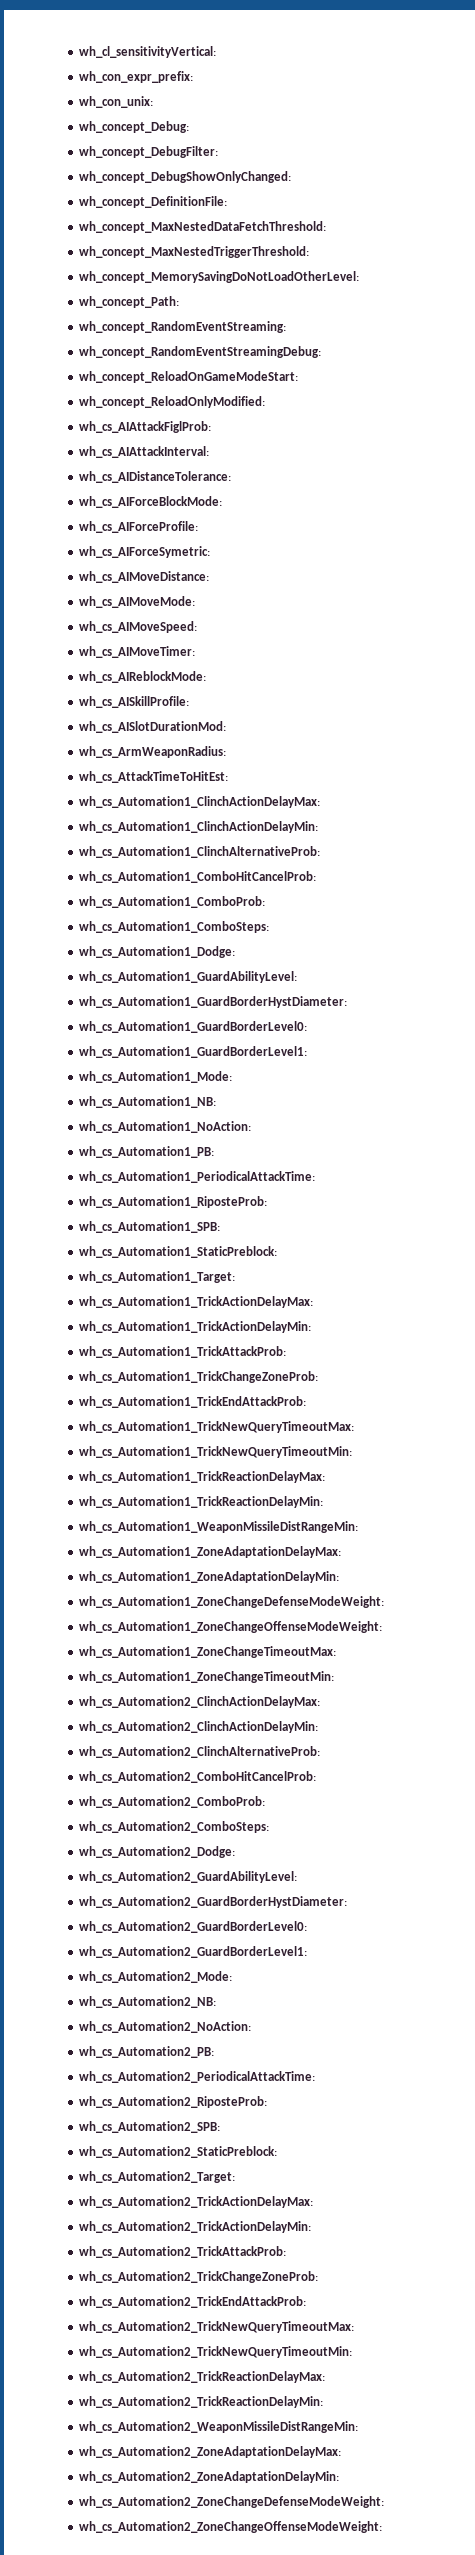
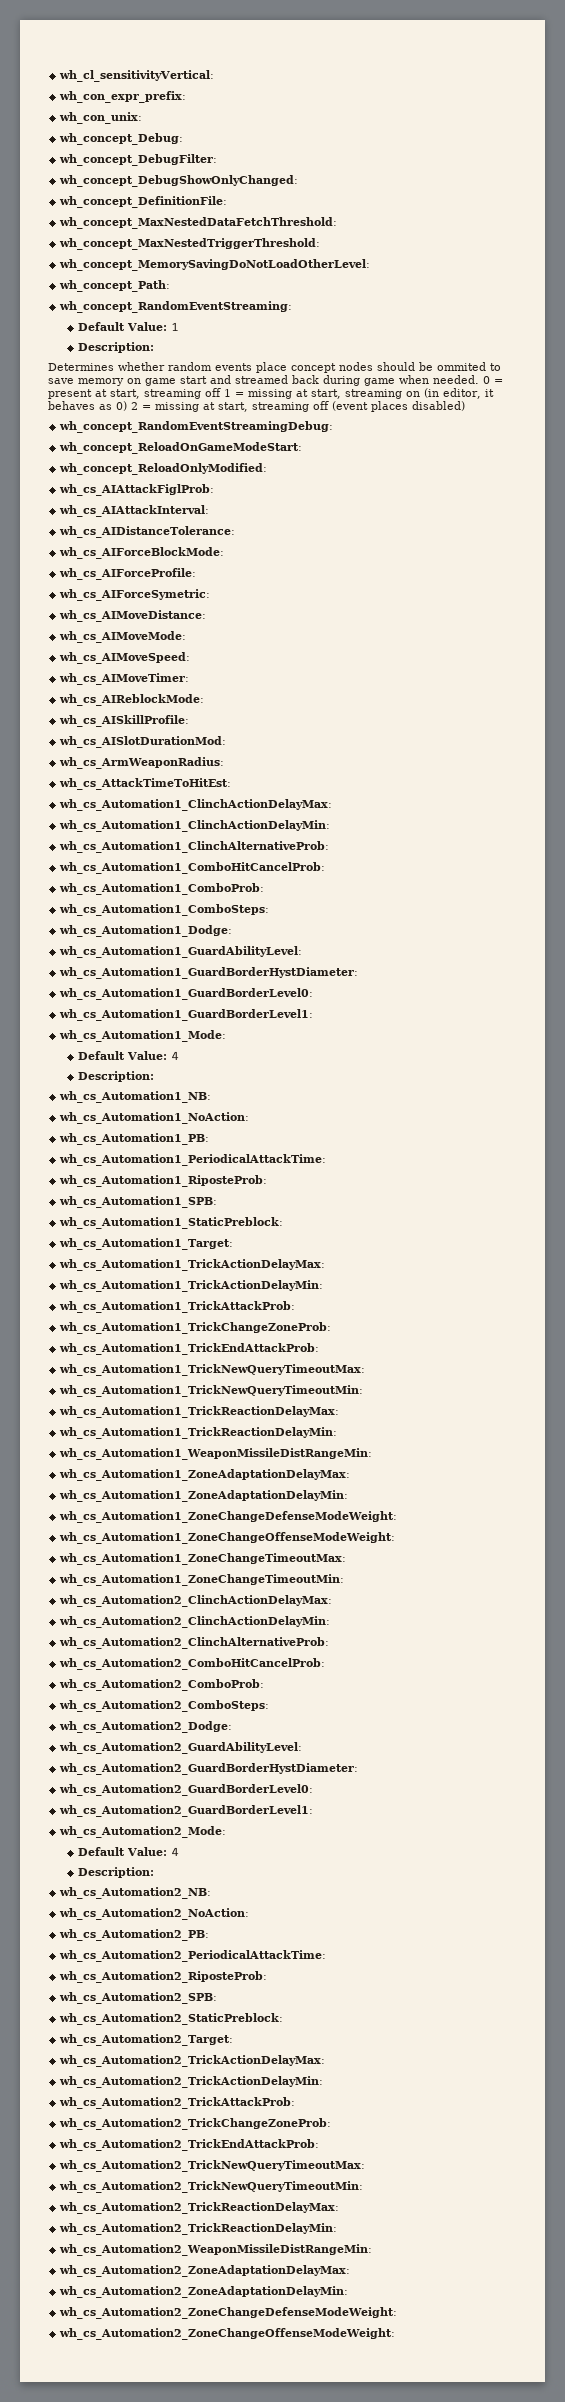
(286, 327) none -> [77,322,179,331] [77,342,154,353] [48,362,501,373] [48,375,503,386] [48,388,494,399] [48,401,465,412] // Default Value: 1 // Description: // Determines whether random events place concept nodes should be ommited to save memory on game start and streamed back during game when needed. 0 = present at start, streaming off 1 = missing at start, streaming on (in editor, it behaves as 0) 2 = missing at start, streaming off (event places disabled)
(232, 1077) none -> [77,1051,179,1060] [77,1071,154,1082] // Default Value: 4 // Description:
(232, 1977) none -> [77,1847,179,1856] [77,1867,154,1878] // Default Value: 4 // Description:

